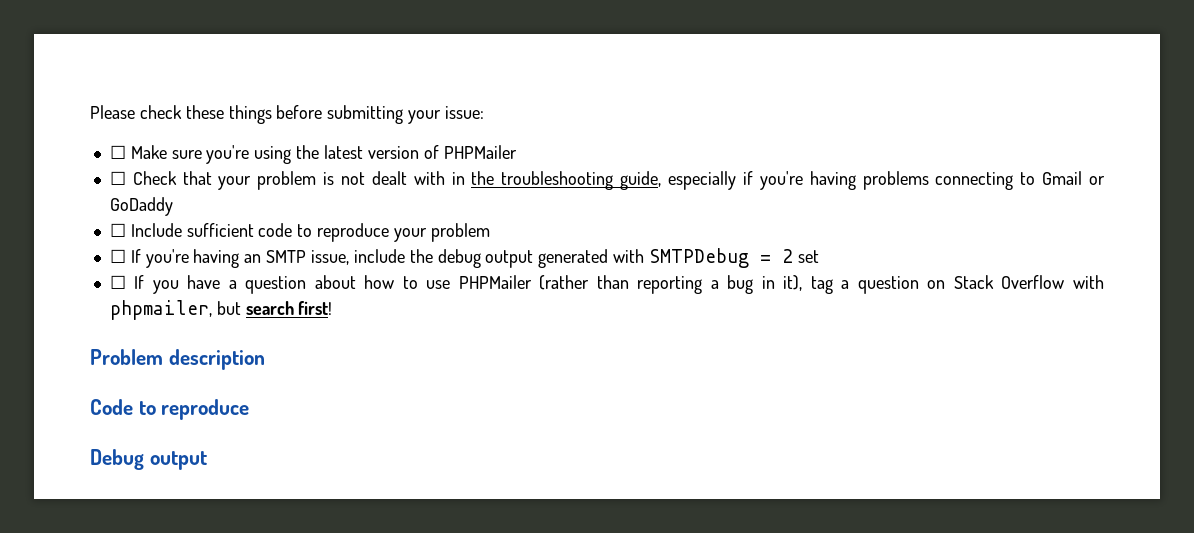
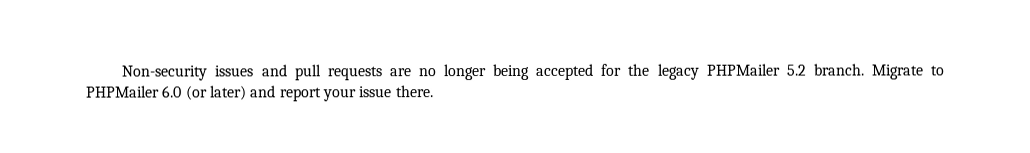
[90,105,485,124] [109,145,517,164] [109,171,1105,190] [109,197,173,216] [109,223,490,242] [109,248,819,268] [109,275,1104,294] [109,300,333,320] [90,349,265,370] [90,399,250,420] [90,449,207,470] Please check these things before submitting your issue: // ☐ Make sure you're using the latest version of PHPMailer // ☐ Check that your problem is not dealt with in the troubleshooting guide, especially if you're having problems connecting to Gmail or GoDaddy // ☐ Include sufficient code to reproduce your problem // ☐ If you're having an SMTP issue, include the debug output generated with SMTPDebug = 2 set // ☐ If you have a question about how to use PHPMailer (rather than reporting a bug in it), tag a question on Stack Overflow with phpmailer, but search first! // Problem description // Code to reproduce // Debug output -> [121,63,944,81] [86,85,434,102] Non-security issues and pull requests are no longer being accepted for the legacy PHPMailer 5.2 branch. Migrate to PHPMailer 6.0 (or later) and report your issue there.

